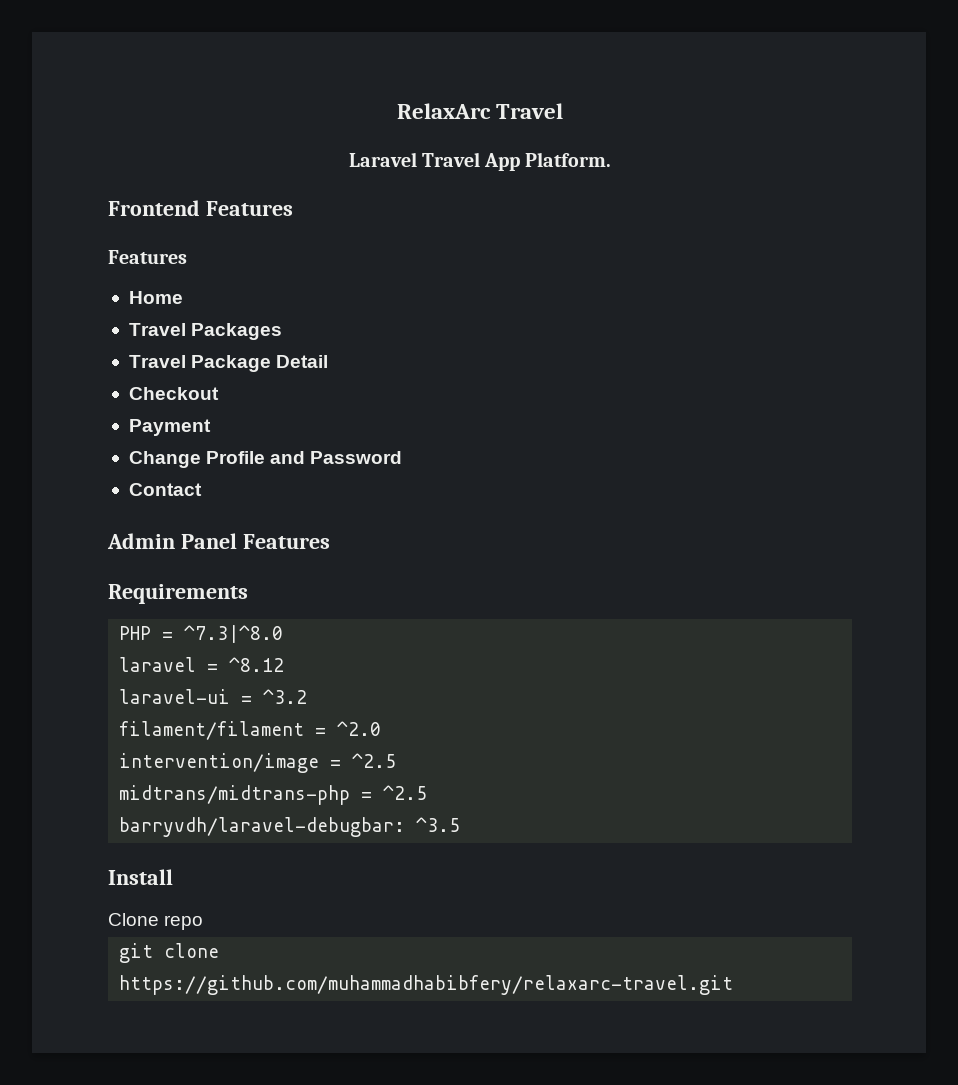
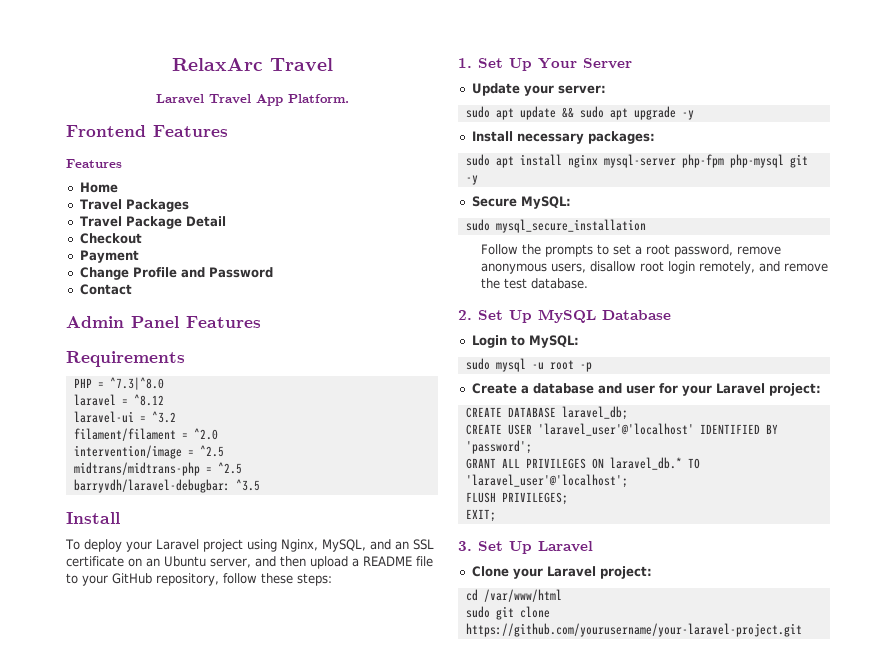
[108,913,204,930] Clone repo // -> [65,539,434,552] [66,556,433,569] [66,573,332,586] [458,58,632,71] [471,83,606,96] [465,106,694,120] [471,131,655,144] [465,154,808,168] [465,175,478,185] [471,196,571,209] [465,219,646,233] [480,244,781,257] [480,261,828,274] [480,278,588,289] [458,309,671,323] [471,335,579,348] [465,358,592,372] [471,383,821,396] [465,406,628,420] [465,423,778,436] [465,440,532,454] [465,457,700,470] [465,474,628,488] [465,492,568,505] [465,509,496,522] [458,541,593,554] [471,566,652,579] [465,589,562,602] [465,606,490,618] To deploy your Laravel project using Nginx, MySQL, and an SSL certificate on an Ubuntu server, and then upload a README file to your GitHub repository, follow these steps: // 1. Set Up Your Server // Update your server: // sudo apt update && sudo apt upgrade -y // Install necessary packages: // sudo apt install nginx mysql-server php-fpm php-mysql git -y // Secure MySQL: // sudo mysql_secure_installation // Follow the prompts to set a root password, remove anonymous users, disallow root login remotely, and remove the test database. // 2. Set Up MySQL Database // Login to MySQL: // sudo mysql -u root -p // Create a database and user for your Laravel project: // CREATE DATABASE laravel_db; // CREATE USER 'laravel_user'@'localhost' IDENTIFIED BY 'password'; // GRANT ALL PRIVILEGES ON laravel_db.* TO 'laravel_user'@'localhost'; // FLUSH PRIVILEGES; // EXIT; // 3. Set Up Laravel // Clone your Laravel project: // cd /var/www/html // sudo
[119,975,734,995] https://github.com/muhammadhabibfery/relaxarc-travel.git -> [465,623,802,637] https://github.com/yourusername/your-laravel-project.git

